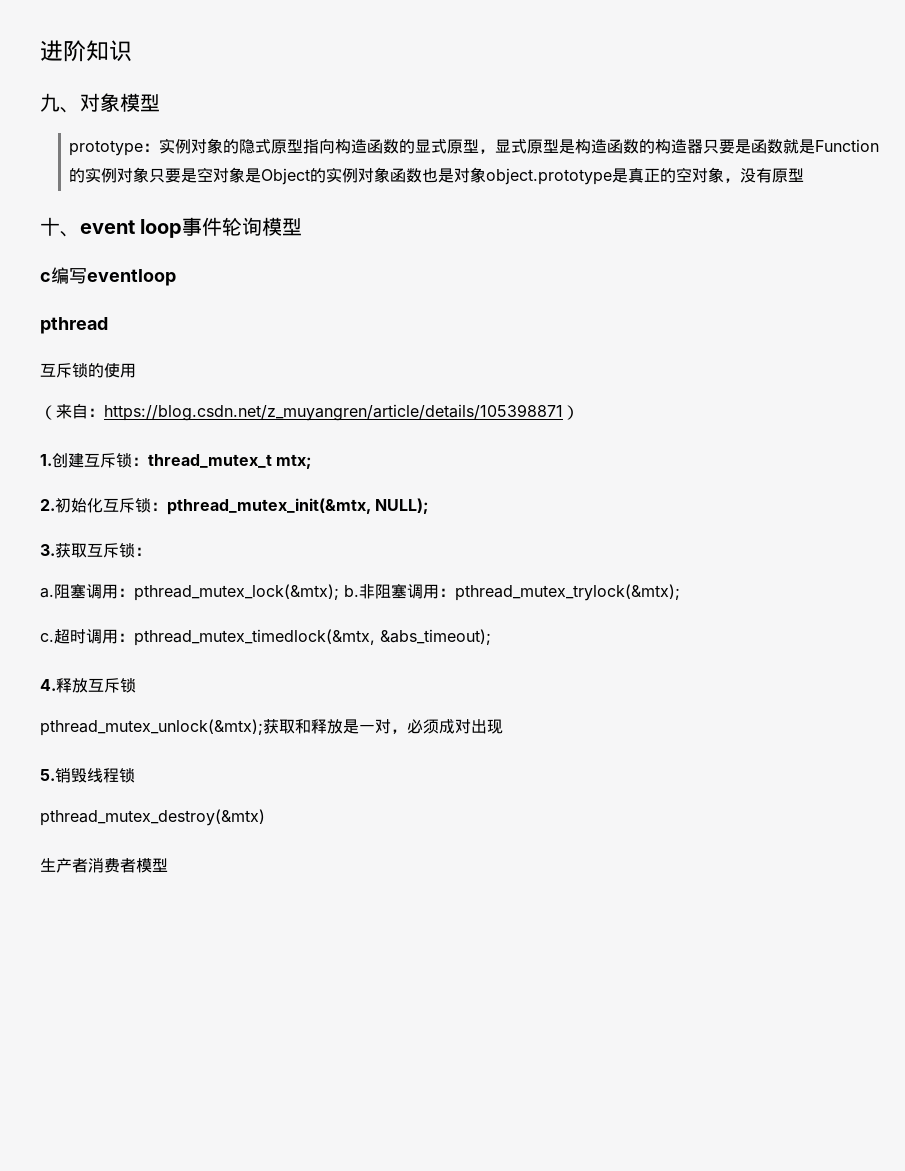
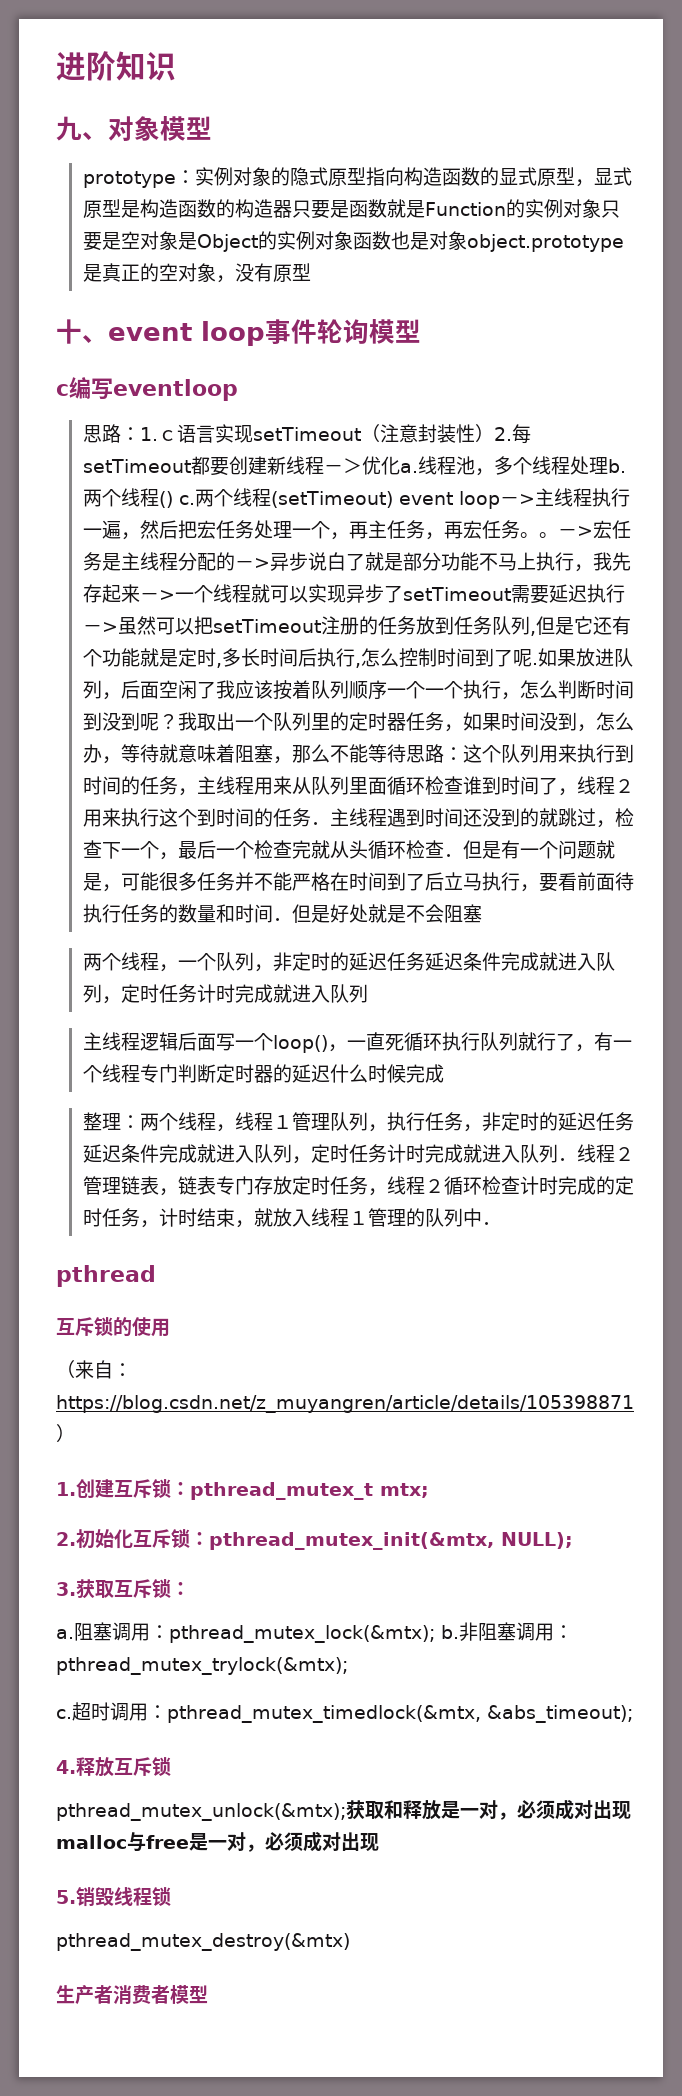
(176, 277) none -> [82,424,531,444] [82,456,626,476] [82,488,630,509] [82,520,631,540] [82,552,631,572] [82,584,625,604] [82,616,631,636] [82,648,633,668] [82,680,634,700] [82,712,634,732] [82,744,634,764] [82,776,634,796] [82,808,634,828] [82,840,615,860] [82,872,634,892] [82,904,482,923] [82,952,615,972] [82,984,368,1004] [82,1032,632,1053] [82,1064,444,1083] [82,1112,634,1132] [82,1144,634,1164] [82,1176,634,1196] [82,1208,501,1228] // 思路：1.ｃ语言实现setTimeout（注意封装性）2.每setTimeout都要创建新线程－＞优化a.线程池，多个线程处理b.两个线程() c.两个线程(setTimeout) event loop－>主线程执行一遍，然后把宏任务处理一个，再主任务，再宏任务。。－>宏任务是主线程分配的－>异步说白了就是部分功能不马上执行，我先存起来－>一个线程就可以实现异步了setTimeout需要延迟执行－>虽然可以把setTimeout注册的任务放到任务队列,但是它还有个功能就是定时,多长时间后执行,怎么控制时间到了呢.如果放进队列，后面空闲了我应该按着队列顺序一个一个执行，怎么判断时间到没到呢？我取出一个队列里的定时器任务，如果时间没到，怎么办，等待就意味着阻塞，那么不能等待思路：这个队列用来执行到时间的任务，主线程用来从队列里面循环检查谁到时间了，线程２用来执行这个到时间的任务．主线程遇到时间还没到的就跳过，检查下一个，最后一个检查完就从头循环检查．但是有一个问题就是，可能很多任务并不能严格在时间到了后立马执行，要看前面待执行任务的数量和时间．但是好处就是不会阻塞 // 两个线程，一个队列，非定时的延迟任务延迟条件完成就进入队列，定时任务计时完成就进入队列 // 主线程逻辑后面写一个loop()，一直死循环执行队列就行了，有一个线程专门判断定时器的延迟什么时候完成 // 整理：两个线程，线程１管理队列，执行任务，非定时的延迟任务延迟条件完成就进入队列，定时任务计时完成就进入队列．线程２管理链表，链表专门存放定时任务，线程２循环检查计时完成的定时任务，计时结束，就放入线程１管理的队列中．
[148,454,272,468] thread_mutex_t -> [190,1482,373,1500] pthread_mutex_t
(503, 726) none -> [56,1831,379,1852] malloc与free是一对，必须成对出现

